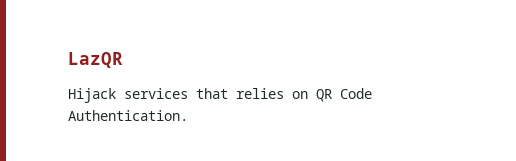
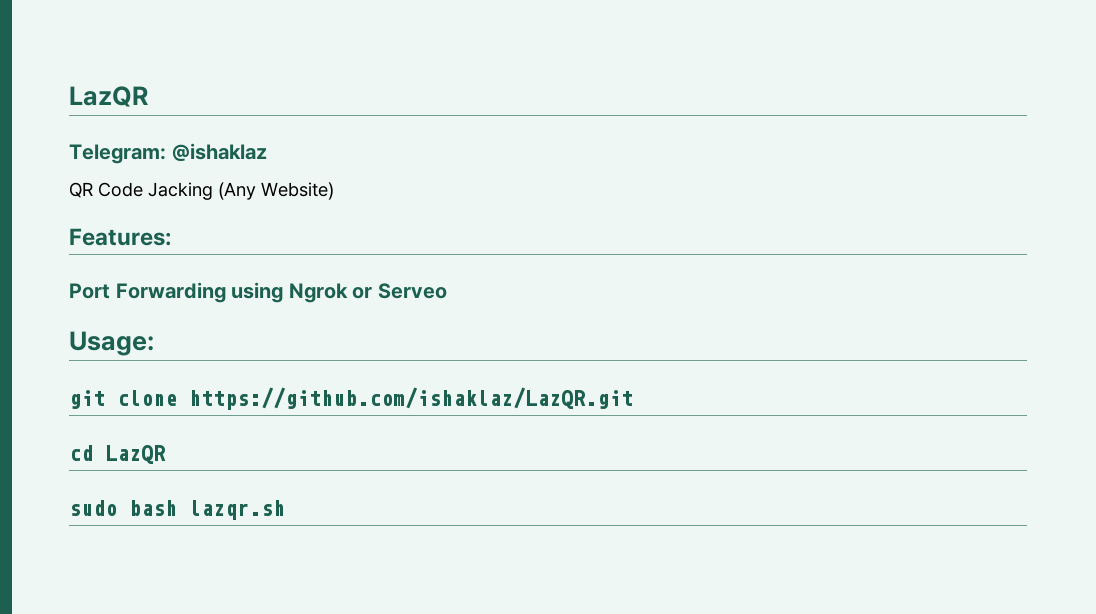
[68,52,123,68] [68,88,372,103] [68,110,188,121] LazQR // Hijack services that relies on QR Code Authentication. -> [69,86,148,107] [69,143,267,164] [69,182,334,200] [69,228,171,246] [69,282,447,303] [69,331,154,356] [69,387,633,410] [69,445,166,464] [69,500,285,520] LazQR // Telegram: @ishaklaz // QR Code Jacking (Any Website) // Features: // Port Forwarding using Ngrok or Serveo // Usage: // git clone https://github.com/ishaklaz/LazQR.git // cd LazQR // sudo bash lazqr.sh

